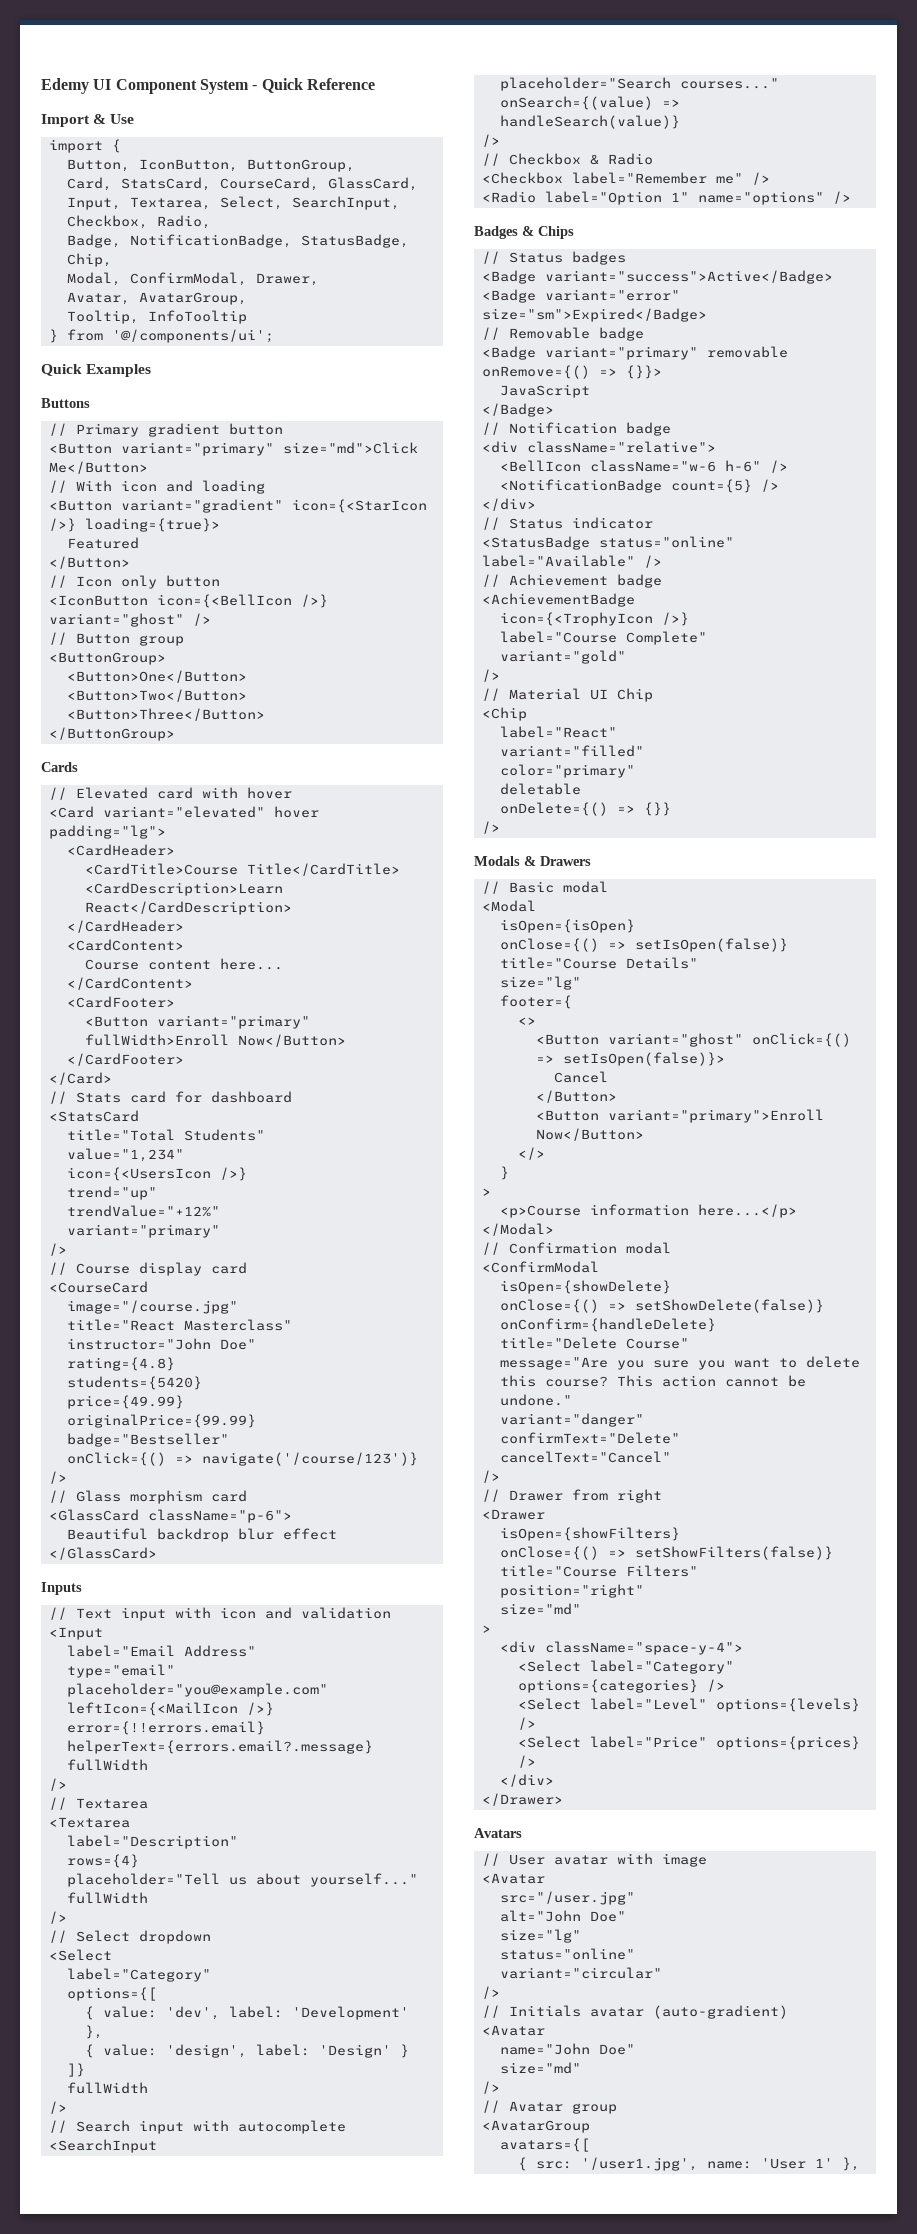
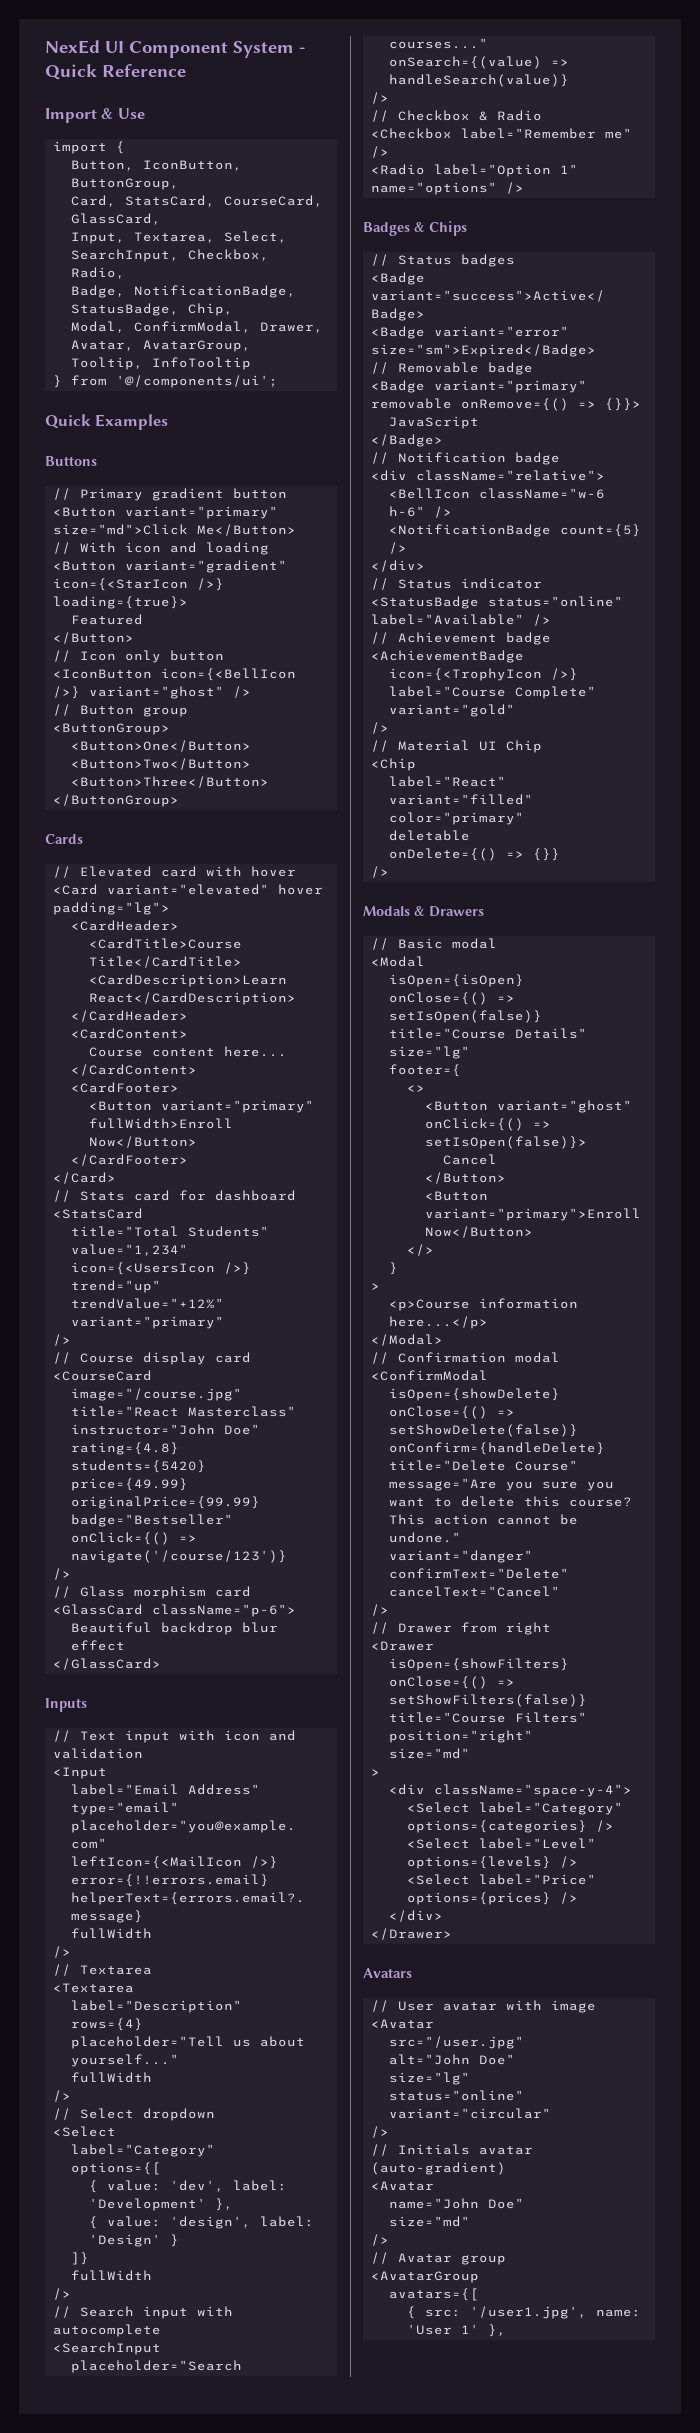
[41,78,89,94] Edemy -> [45,40,100,54] NexEd

